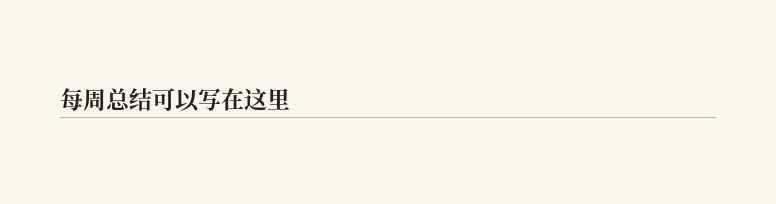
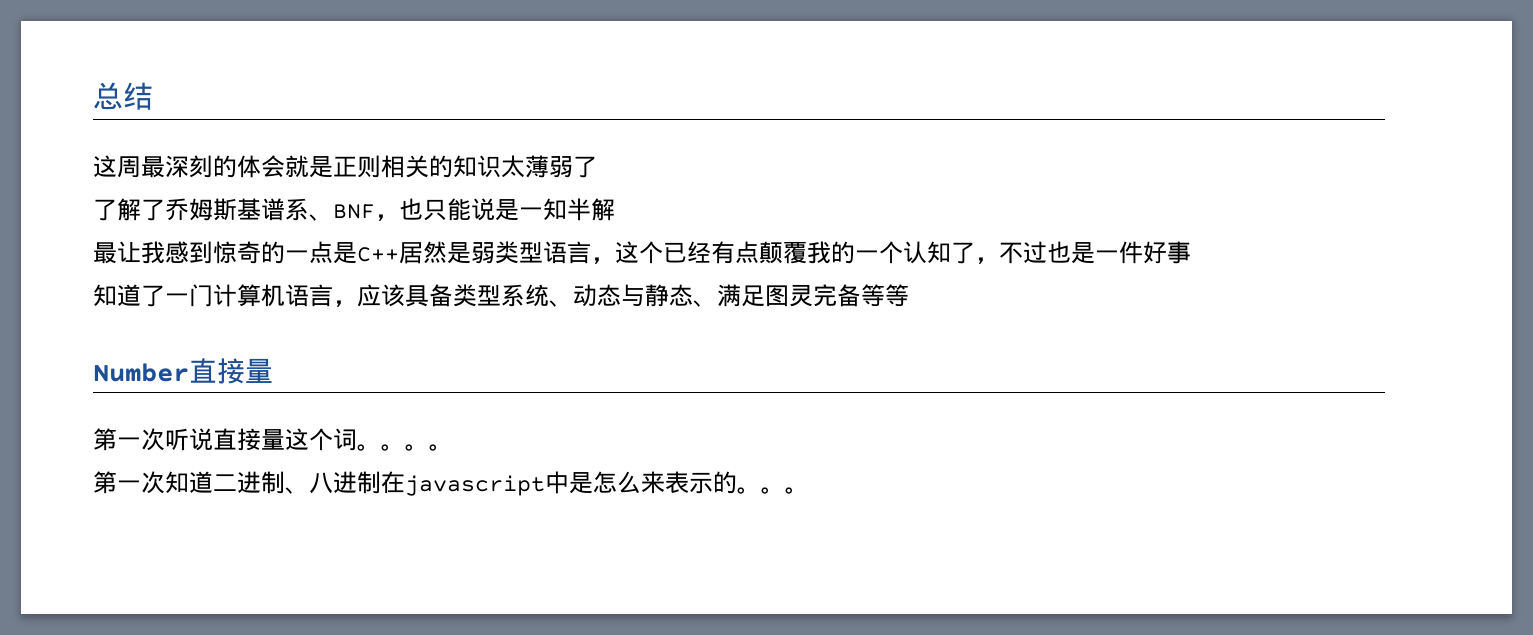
[60,88,106,111] 每周 -> (93, 96) none
[152,88,290,112] 可以写在这里 -> [93,155,597,178] [93,198,615,221] [93,241,1191,264] [93,284,909,307] [93,358,273,384] [93,428,453,451] [93,471,809,496] // 这周最深刻的体会就是正则相关的知识太薄弱了 // 了解了乔姆斯基谱系、BNF，也只能说是一知半解 // 最让我感到惊奇的一点是C++居然是弱类型语言，这个已经有点颠覆我的一个认知了，不过也是一件好事 // 知道了一门计算机语言，应该具备类型系统、动态与静态、满足图灵完备等等 // Number直接量 // 第一次听说直接量这个词。。。。 // 第一次知道二进制、八进制在javascript中是怎么来表示的。。。

